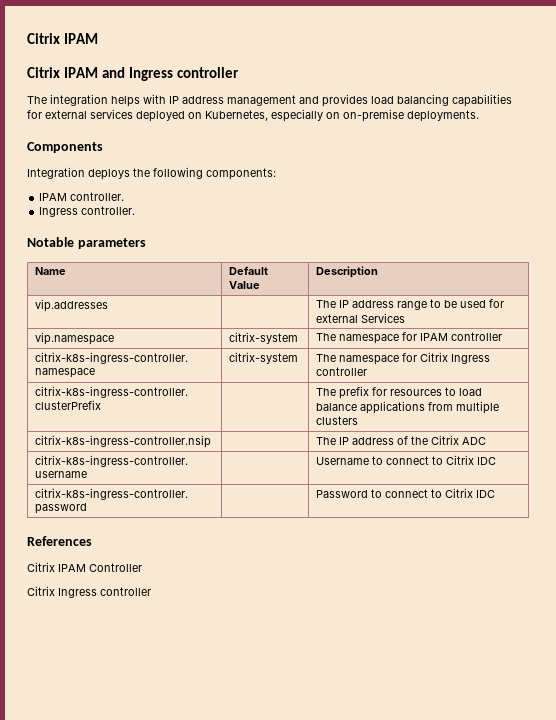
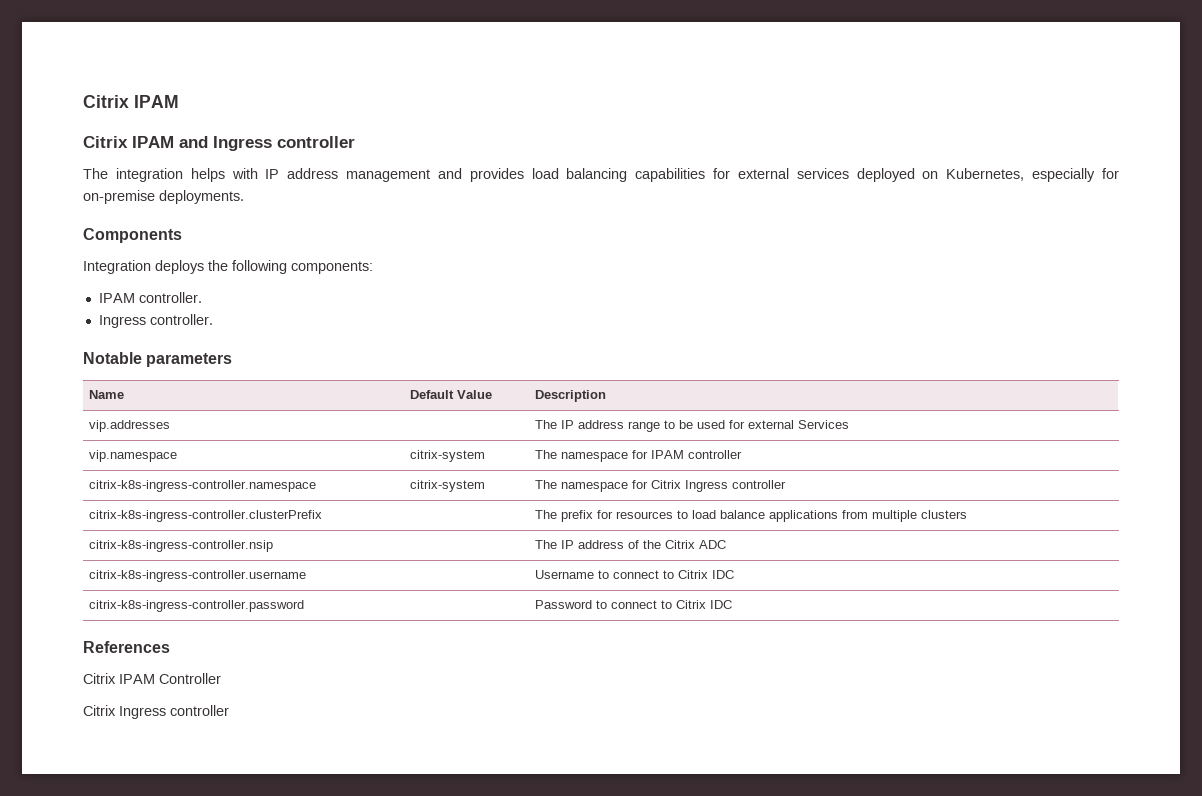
[326,112,340,119] on -> [1102,168,1120,179] for

